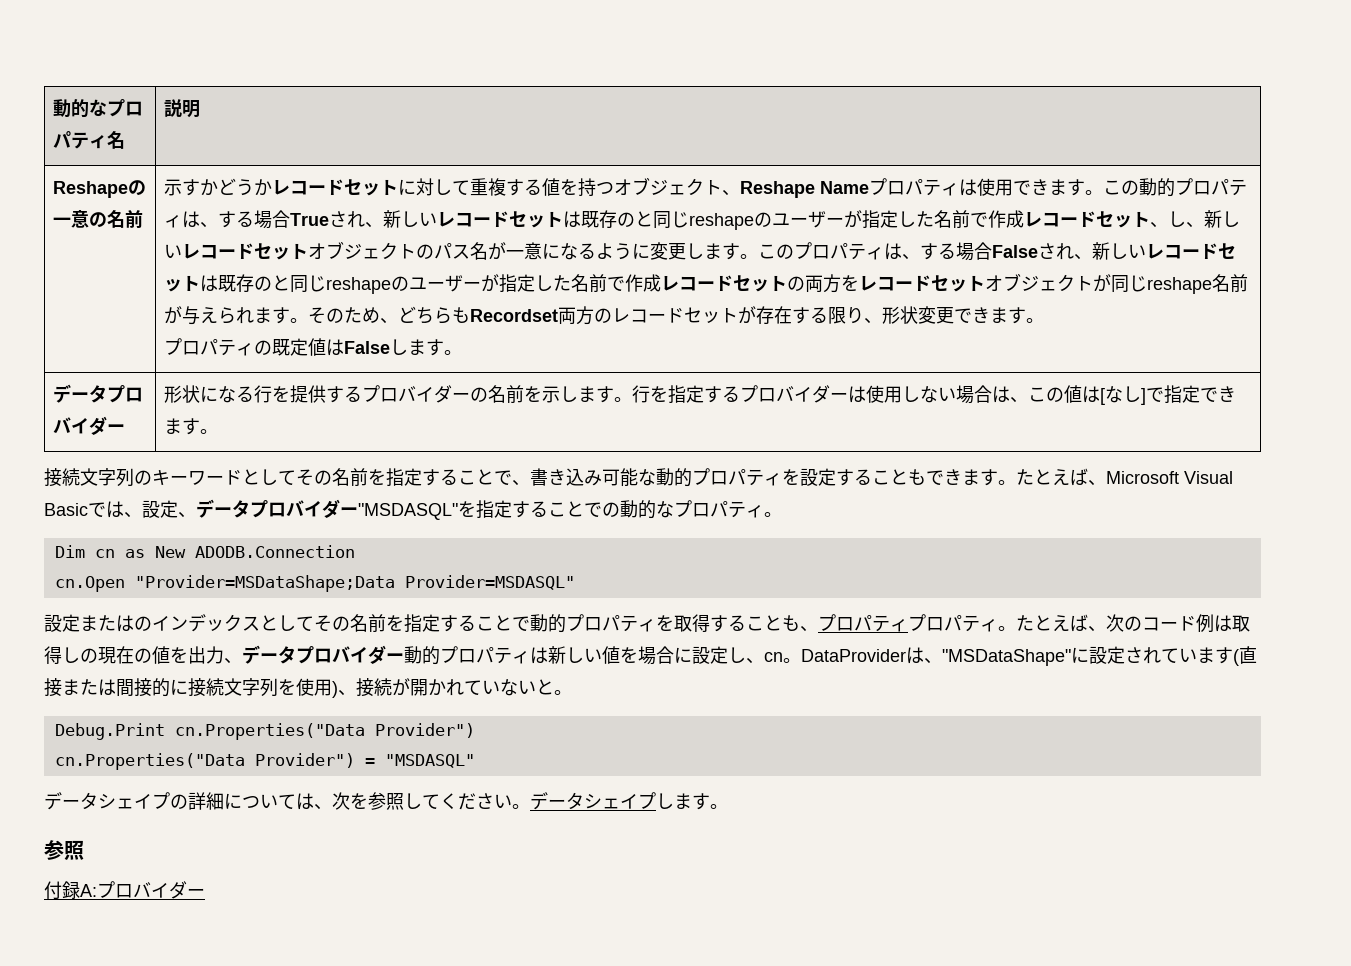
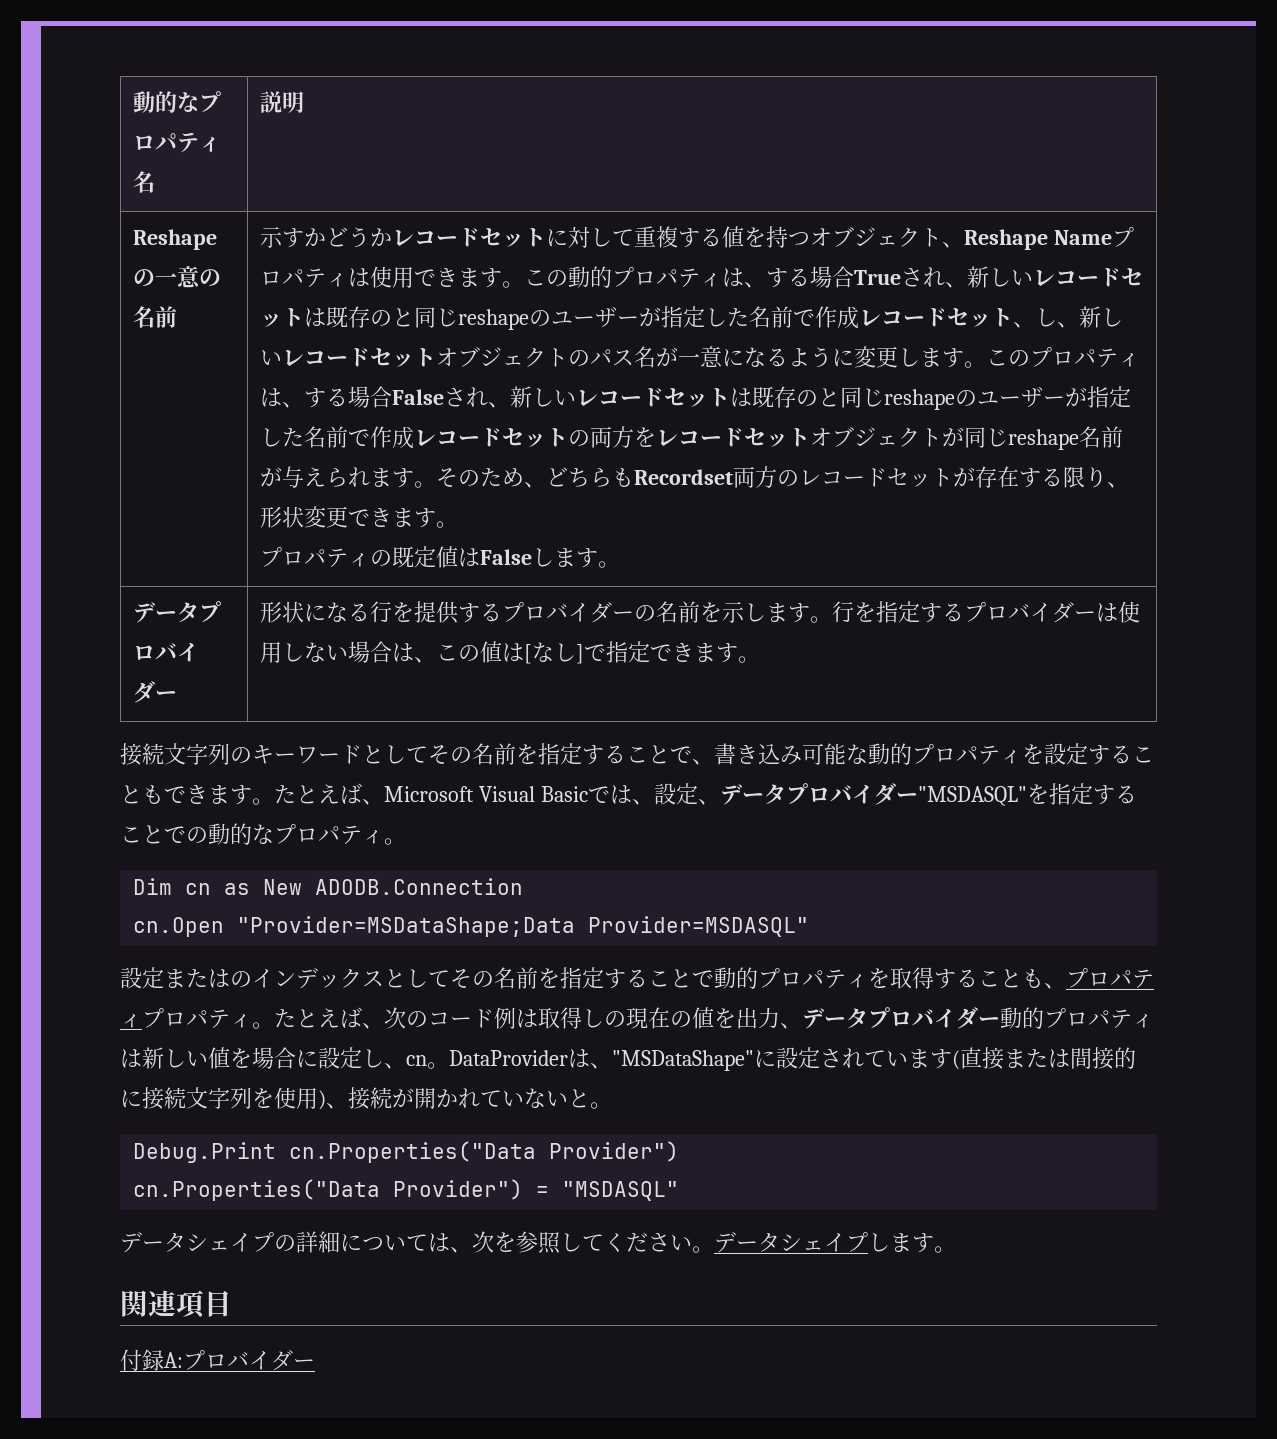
[44,840,84,860] 参照 -> [120,1290,232,1318] 関連項目

